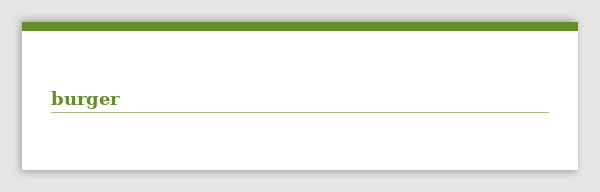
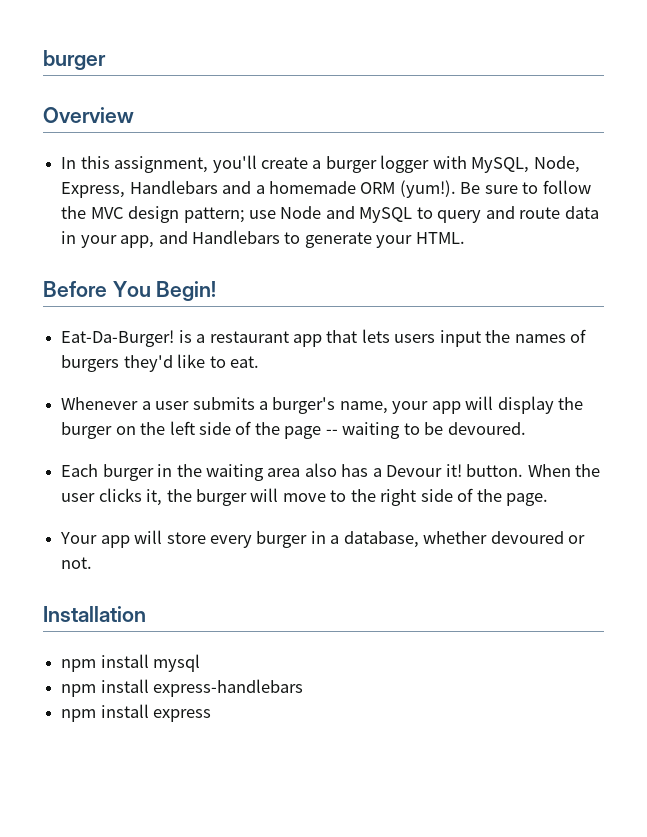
[51,91,120,109] burger -> [43,50,106,70] [43,107,134,123] [61,155,580,173] [61,180,591,198] [61,206,599,223] [61,230,465,248] [43,281,217,301] [61,329,587,347] [61,354,259,372] [61,396,584,414] [61,421,526,439] [61,463,601,481] [61,488,549,506] [60,530,586,548] [61,557,93,569] [43,606,146,622] [61,654,201,672] [61,679,304,697] [61,704,212,722] burger // Overview // In this assignment, you'll create a burger logger with MySQL, Node, Express, Handlebars and a homemade ORM (yum!). Be sure to follow the MVC design pattern; use Node and MySQL to query and route data in your app, and Handlebars to generate your HTML. // Before You Begin! // Eat-Da-Burger! is a restaurant app that lets users input the names of burgers they'd like to eat. // Whenever a user submits a burger's name, your app will display the burger on the left side of the page -- waiting to be devoured. // Each burger in the waiting area also has a Devour it! button. When the user clicks it, the burger will move to the right side of the page. // Your app will store every burger in a database, whether devoured or not. // Installation // npm install mysql // npm install express-handlebars // npm install express

